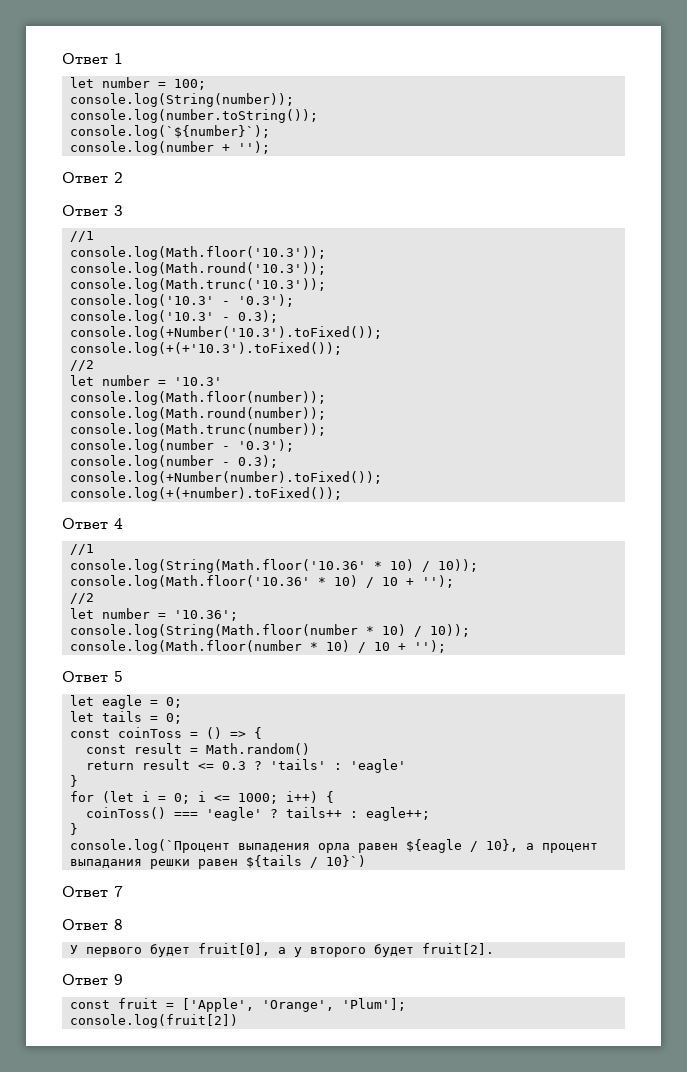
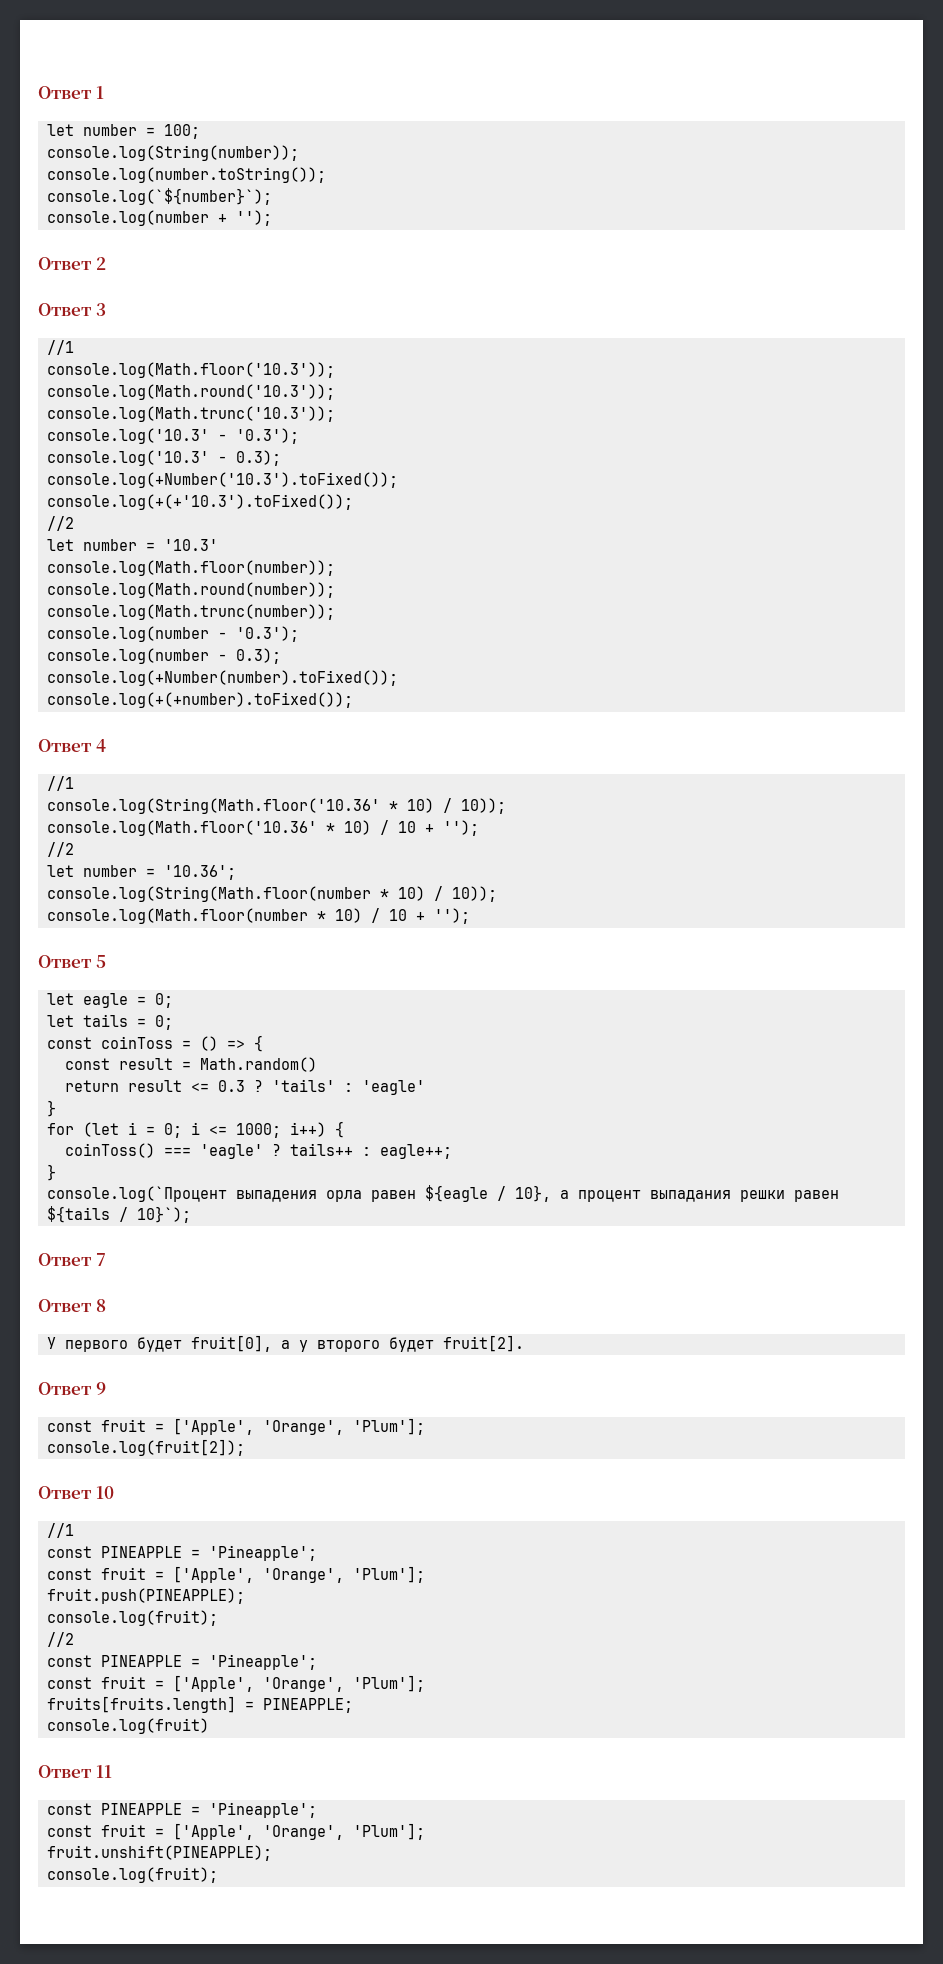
[325,855,366,867] 10}`) -> [137,1206,191,1223] 10}`);
[69,1014,238,1028] console.log(fruit[2]) -> [47,1439,245,1456] [38,1486,114,1499] [47,1523,74,1538] [47,1545,317,1561] [47,1566,425,1583] [47,1588,245,1604] [47,1610,218,1626] [47,1632,74,1647] [47,1654,317,1670] [47,1675,425,1692] [47,1696,353,1713] [47,1718,209,1734] [38,1765,112,1778] [47,1802,317,1818] [47,1823,425,1840] [47,1845,272,1861] [47,1867,218,1883] console.log(fruit[2]); // Ответ 10 // //1 // const PINEAPPLE = 'Pineapple'; // const fruit = ['Apple', 'Orange', 'Plum']; // fruit.push(PINEAPPLE); // console.log(fruit); // //2 // const PINEAPPLE = 'Pineapple'; // const fruit = ['Apple', 'Orange', 'Plum']; // fruits[fruits.length] = PINEAPPLE; // console.log(fruit) // Ответ 11 // const PINEAPPLE = 'Pineapple'; // const fruit = ['Apple', 'Orange', 'Plum']; // fruit.unshift(PINEAPPLE); // console.log(fruit);

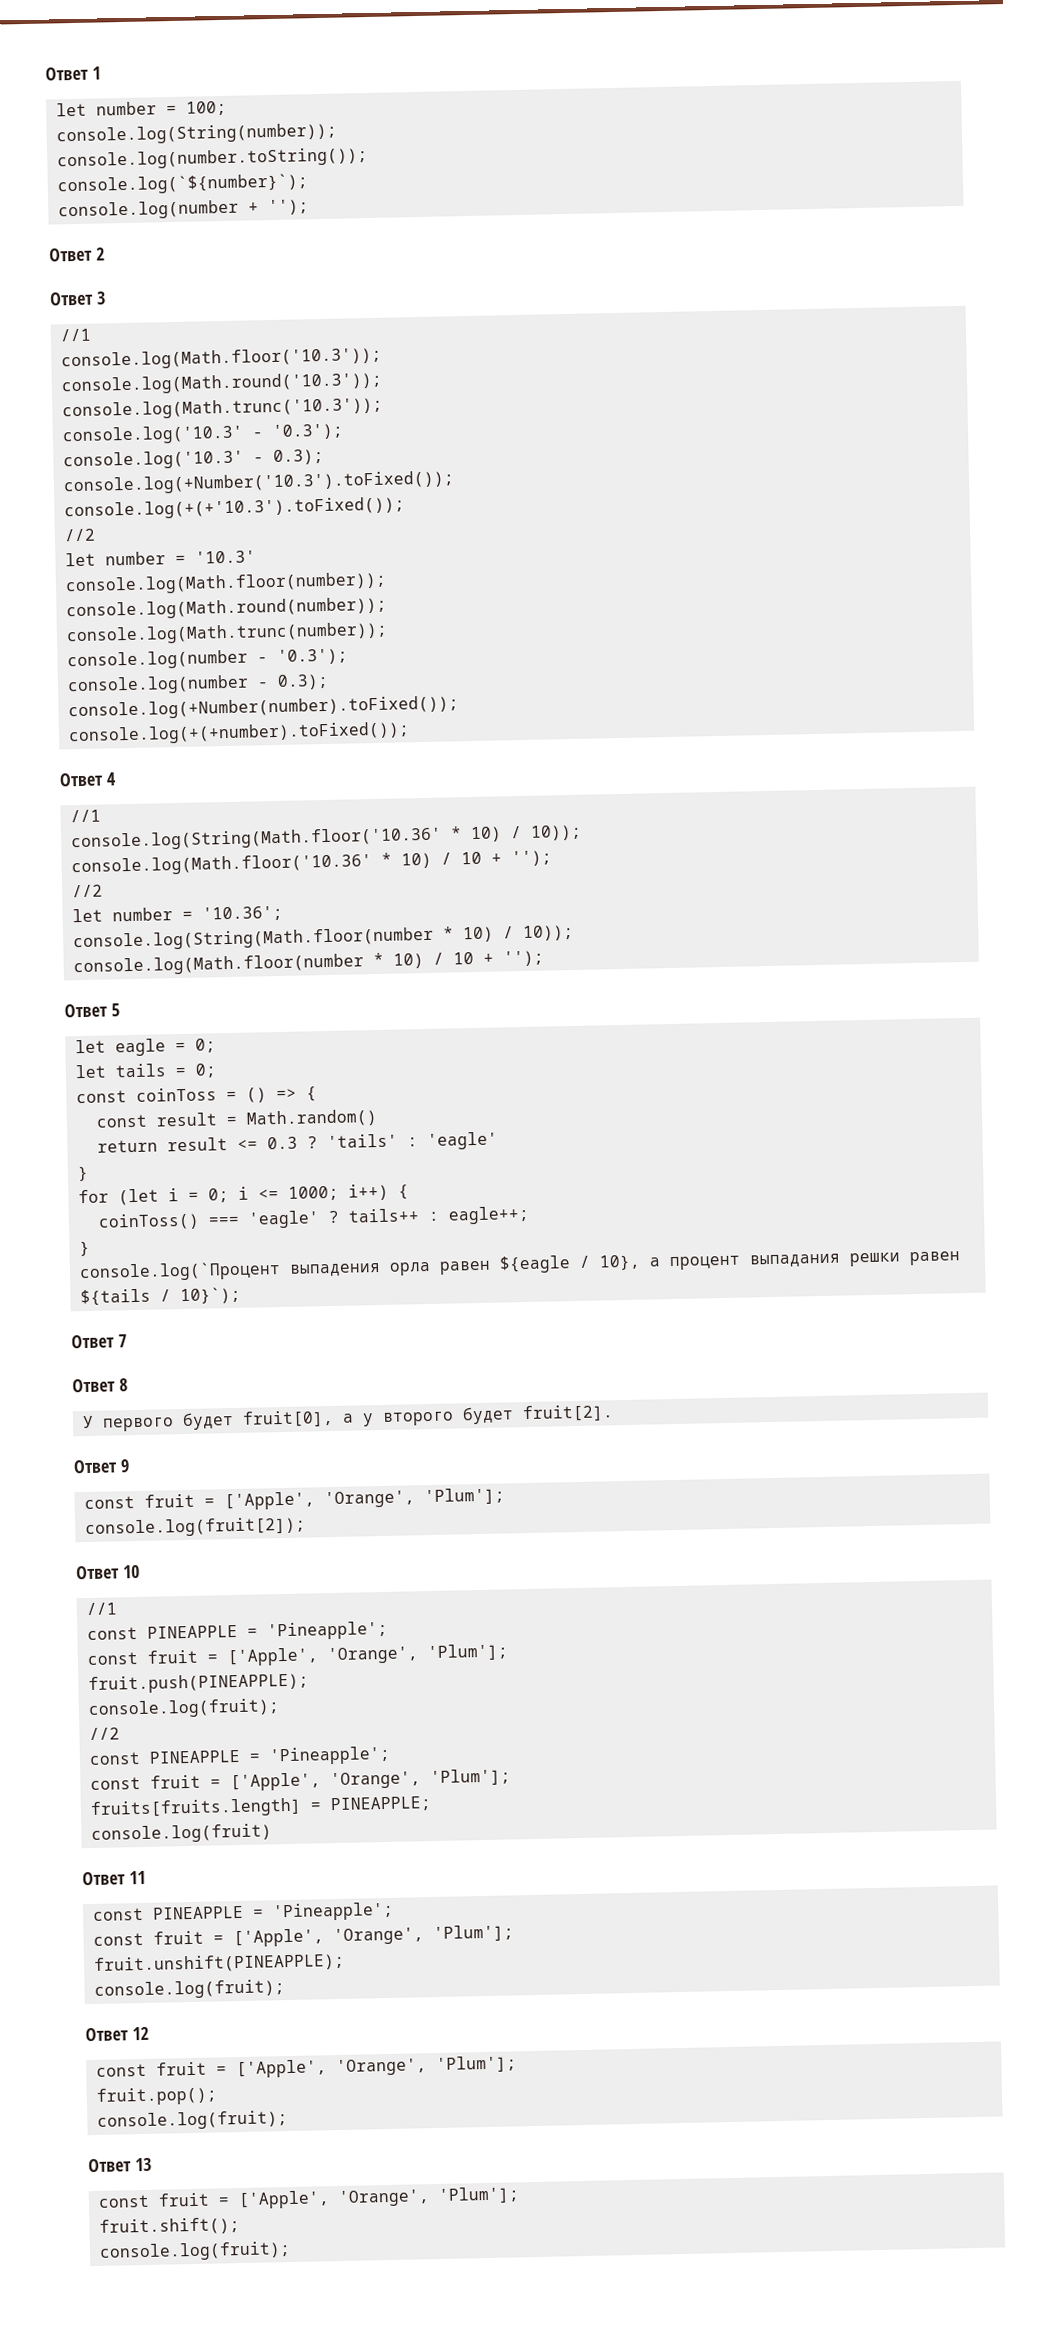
(218, 1875) none -> [85,2026,149,2042] [95,2055,517,2079] [95,2086,218,2106] [96,2110,288,2131] [88,2157,152,2173] [97,2186,520,2210] [98,2217,240,2236] [98,2241,291,2262] // Ответ 12 // const fruit = ['Apple', 'Orange', 'Plum']; // fruit.pop(); // console.log(fruit); // Ответ 13 // const fruit = ['Apple', 'Orange', 'Plum']; // fruit.shift(); // console.log(fruit);

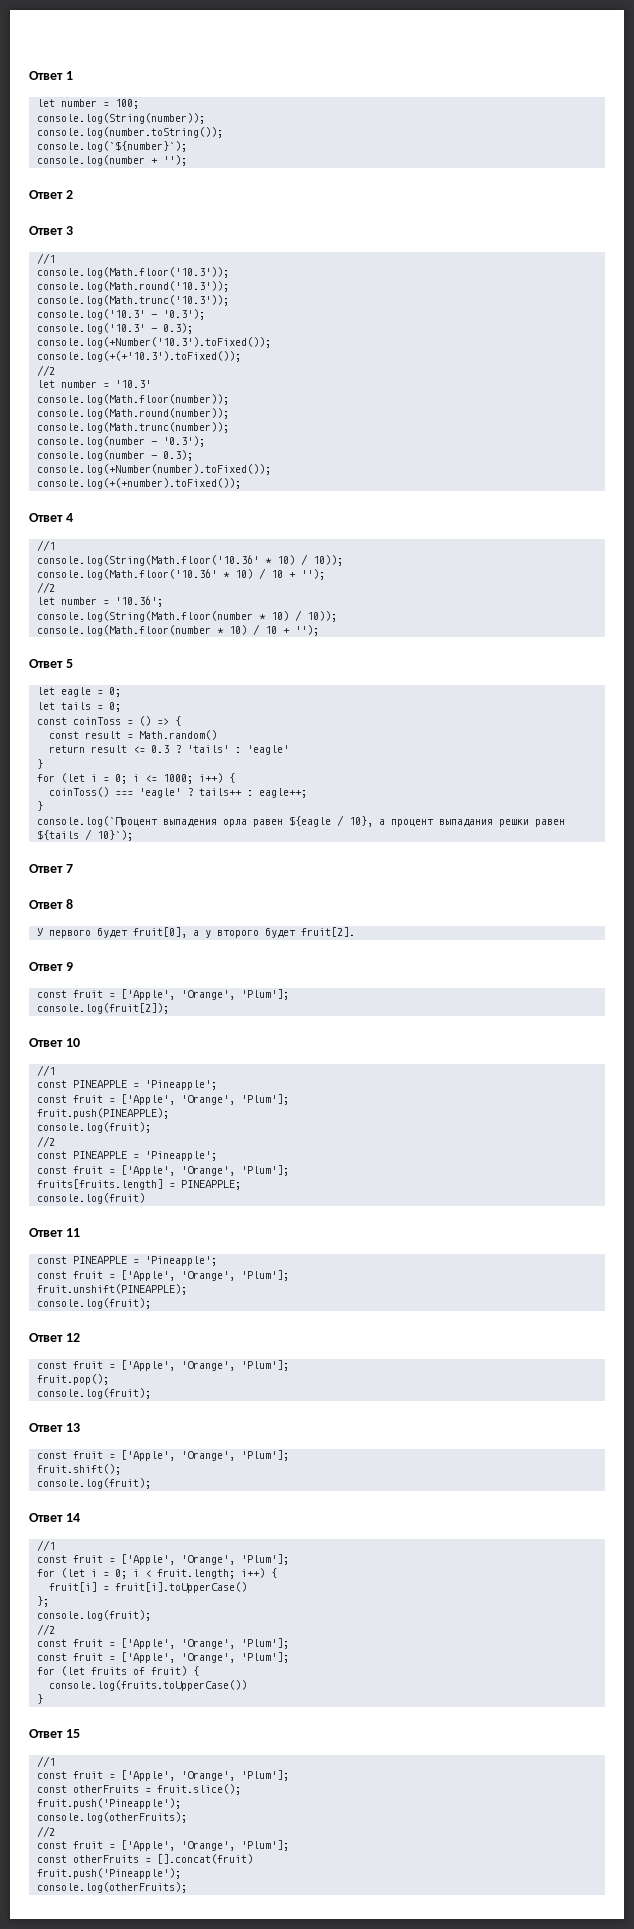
(291, 2251) none -> [29,1513,80,1522] [36,1540,55,1551] [36,1554,289,1565] [36,1568,277,1579] [48,1582,247,1593] [36,1596,49,1607] [36,1610,151,1621] [36,1624,55,1635] [36,1638,289,1649] [36,1652,289,1663] [36,1666,199,1676] [48,1680,247,1691] [36,1694,43,1704] [29,1729,80,1738] [36,1756,55,1767] [36,1770,289,1781] [36,1784,241,1795] [36,1798,181,1809] [36,1812,187,1823] [36,1826,55,1837] [36,1840,289,1851] [36,1854,253,1864] [36,1868,181,1879] [36,1882,187,1893] // Ответ 14 // //1 // const fruit = ['Apple', 'Orange', 'Plum']; // for (let i = 0; i < fruit.length; i++) { // fruit[i] = fruit[i].toUpperCase() // }; // console.log(fruit); // //2 // const fruit = ['Apple', 'Orange', 'Plum']; // const fruit = ['Apple', 'Orange', 'Plum']; // for (let fruits of fruit) { // console.log(fruits.toUpperCase()) // } // Ответ 15 // //1 // const fruit = ['Apple', 'Orange', 'Plum']; // const otherFruits = fruit.slice(); // fruit.push('Pineapple'); // console.log(otherFruits); // //2 // const fruit = ['Apple', 'Orange', 'Plum']; // const otherFruits = [].concat(fruit) // fruit.push('Pineapple'); // console.log(otherFruits);

